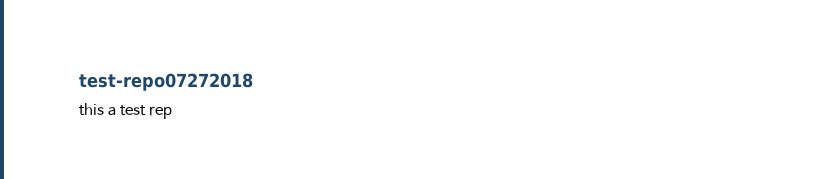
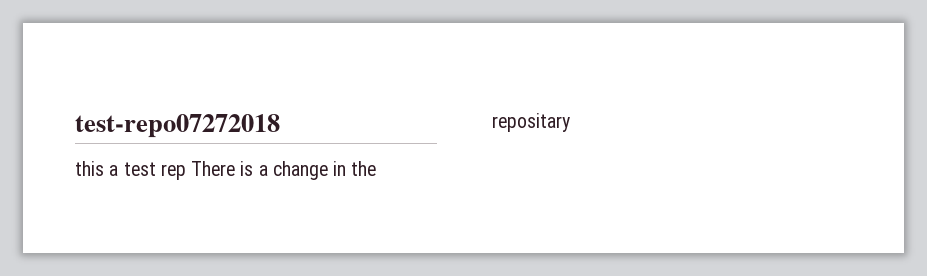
(172, 112) none -> [191,161,377,180] [492,113,570,132] There is a change in the repositary

